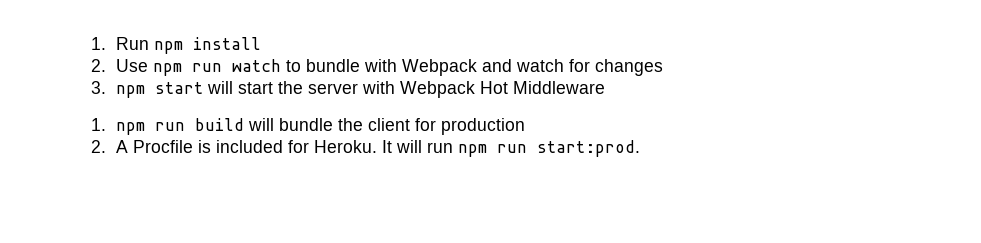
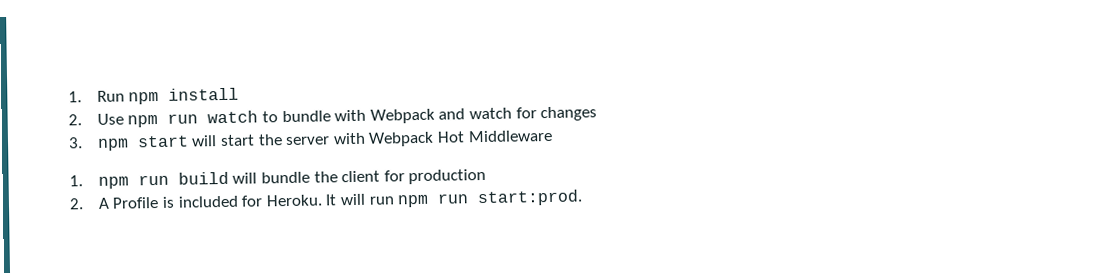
[132,140,193,153] Procfile -> [112,196,160,209] Profile

